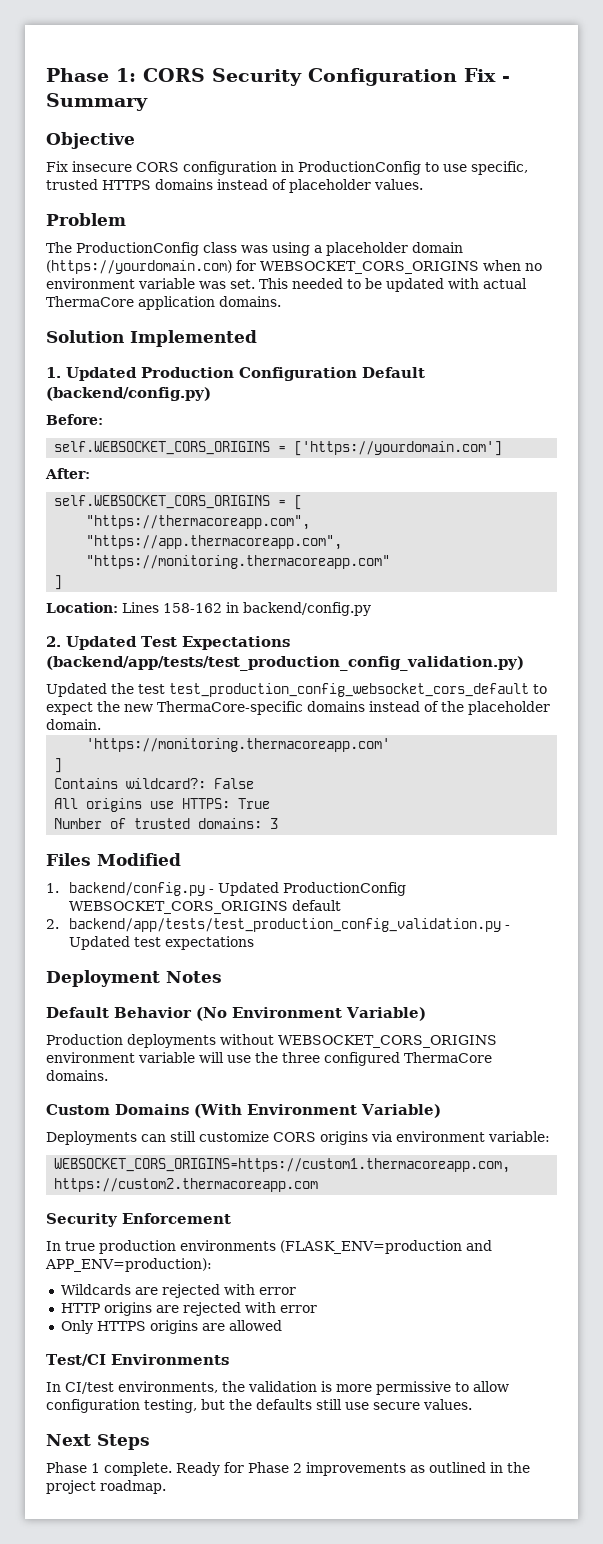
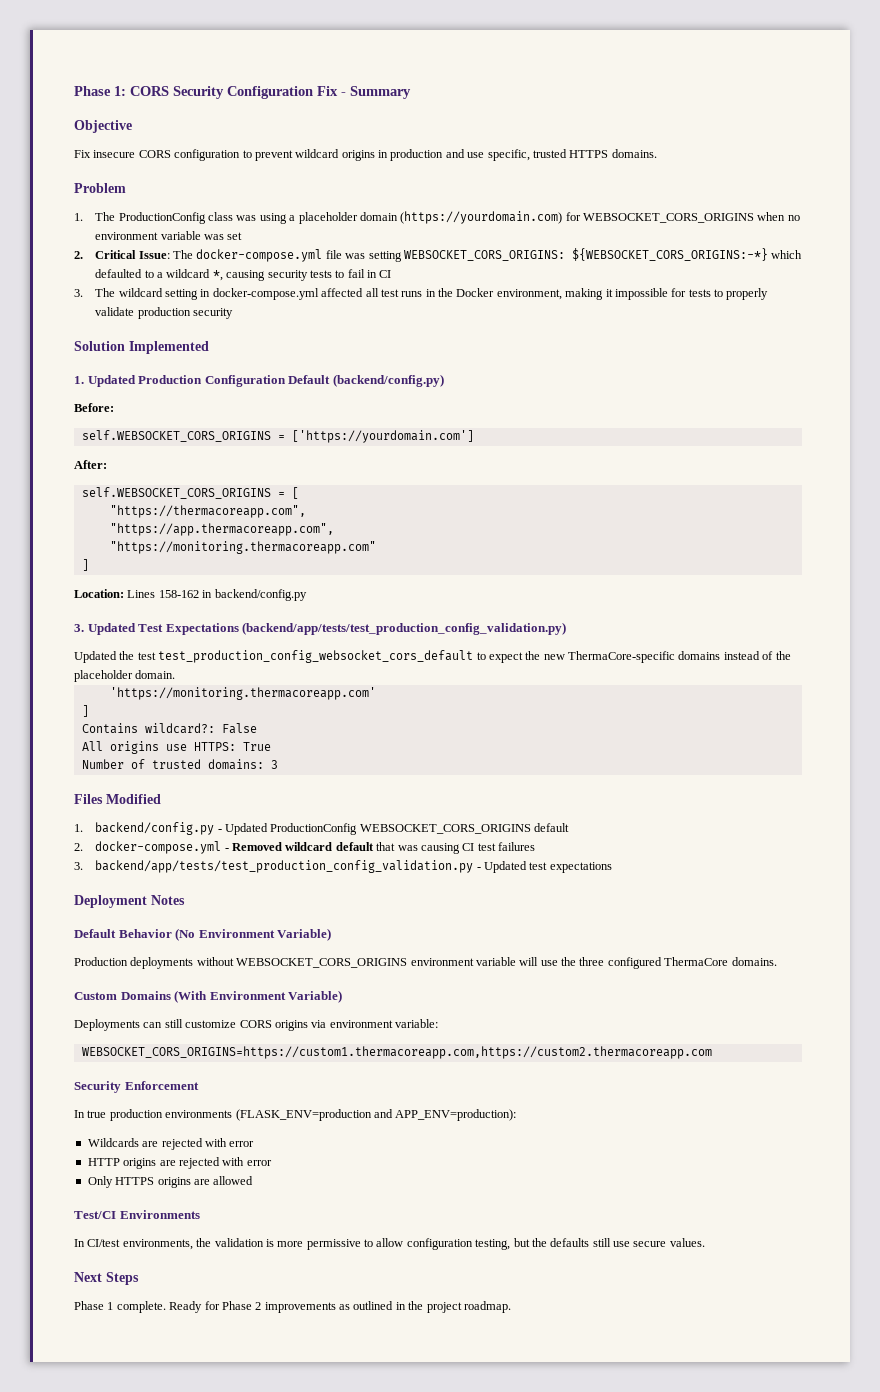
[281,161,528,175] [46,179,423,193] in ProductionConfig to use specific, trusted HTTPS domains instead of placeholder values. -> [242,149,657,161] to prevent wildcard origins in production and use specific, trusted HTTPS domains.
(126, 219) none -> [74,213,83,221] 1.
[230,278,527,292] [46,296,281,310] set. This needed to be updated with actual ThermaCore application domains. -> [227,232,243,240] [74,248,803,262] [95,269,392,281] [74,288,769,300] [95,307,233,319] set // 2. Critical Issue: The docker-compose.yml file was setting WEBSOCKET_CORS_ORIGINS: ${WEBSOCKET_CORS_ORIGINS:-*} which defaulted to a wildcard *, causing security tests to fail in CI // 3. The wildcard setting in docker-compose.yml affected all test runs in the Docker environment, making it impossible for tests to properly validate production security
[46,636,61,647] 2. -> [74,624,84,632] 3.
(59, 924) none -> [95,841,535,854] [74,862,83,870] docker-compose.yml - Removed wildcard default that was causing CI test failures // 3.

